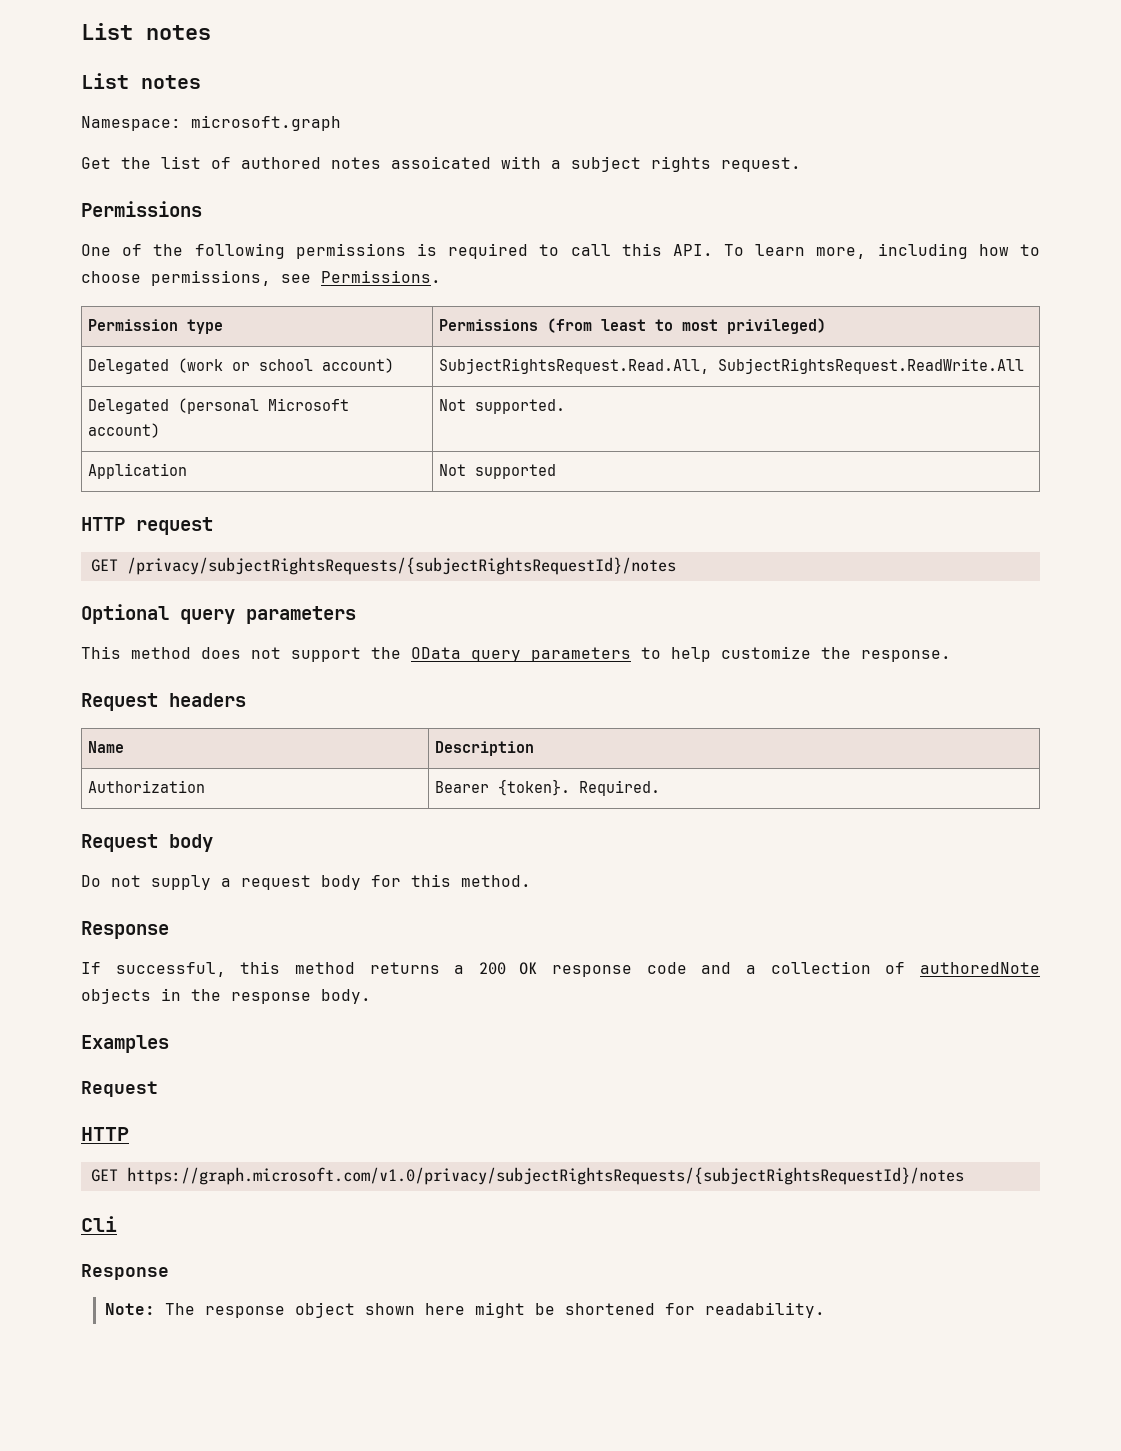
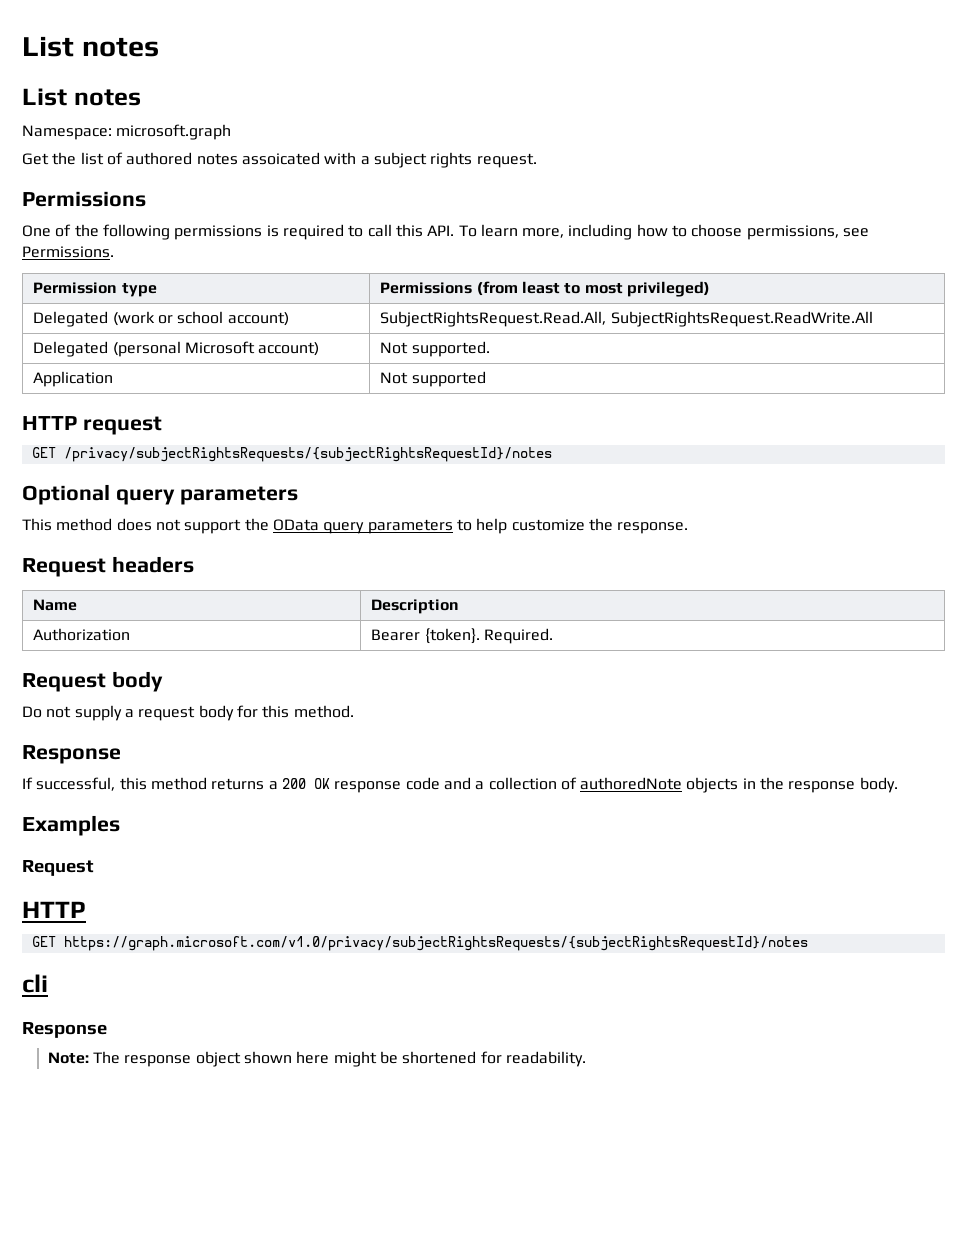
[81,1216,117,1232] Cli -> [22,974,48,993] cli

